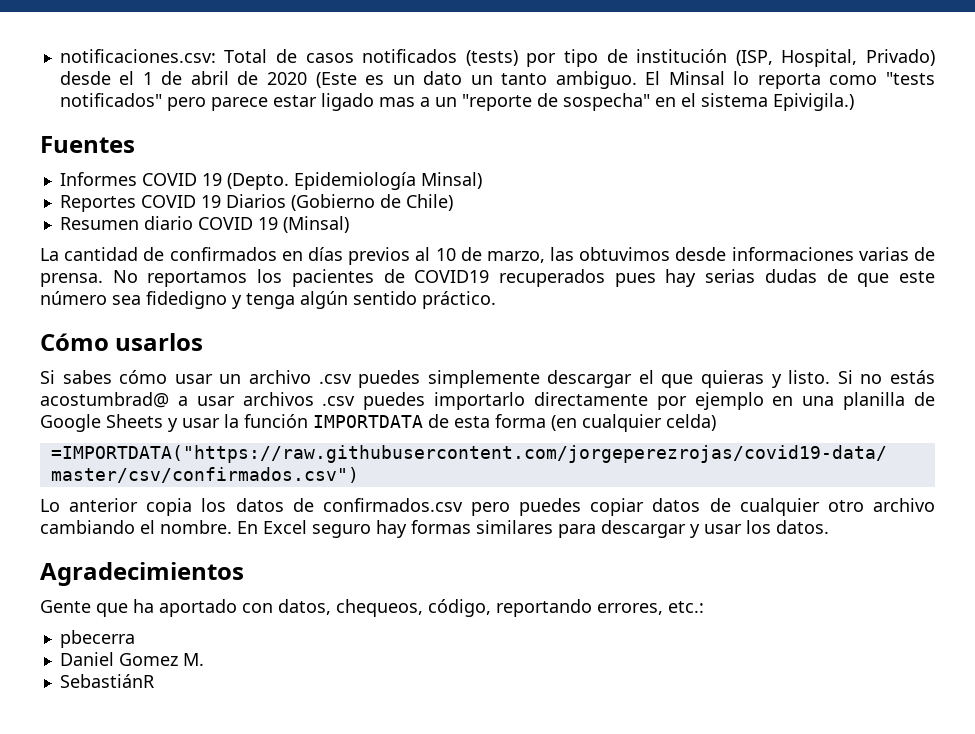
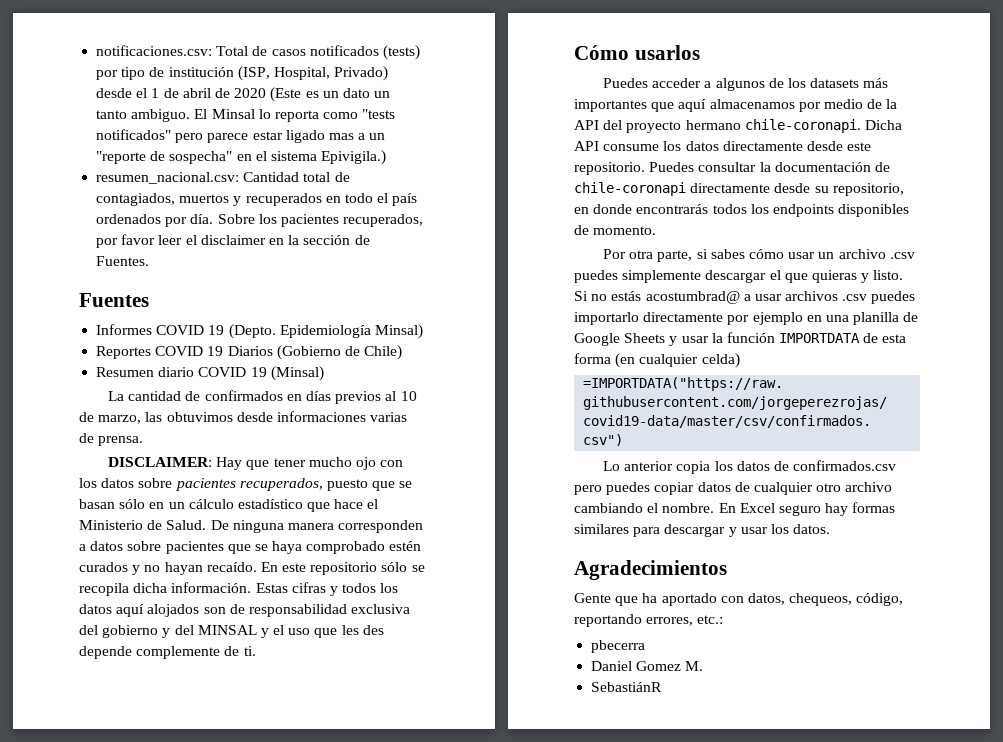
(854, 102) none -> [96,172,350,184] [96,193,418,206] [96,214,424,227] [96,234,370,248] [96,256,150,266] // resumen_nacional.csv: Cantidad total de contagiados, muertos y recuperados en todo el país ordenados por día. Sobre los pacientes recuperados, por favor leer el disclaimer en la sección de Fuentes.
[112,269,935,287] [40,291,496,309] [40,333,204,351] [40,370,55,384] No reportamos los pacientes de COVID19 recuperados pues hay serias dudas de que este número sea fidedigno y tenga algún sentido práctico. // Cómo usarlos // Si -> [108,457,404,470] [79,478,413,491] [79,499,379,512] [79,520,424,533] [79,541,422,554] [79,562,425,575] [79,582,399,596] [79,604,411,617] [79,625,384,638] [79,646,256,659] [574,45,700,60] [603,78,889,91] [574,99,898,112] [574,119,902,133] [574,141,872,151] [574,162,890,175] [574,182,904,196] [574,204,910,217] [574,225,657,235] [603,249,708,262] // DISCLAIMER: Hay que tener mucho ojo con los datos sobre pacientes recuperados, puesto que se basan sólo en un cálculo estadístico que hace el Ministerio de Salud. De ninguna manera corresponden a datos sobre pacientes que se haya comprobado estén curados y no hayan recaído. En este repositorio sólo se recopila dicha información. Estas cifras y todos los datos aquí alojados son de responsabilidad exclusiva del gobierno y del MINSAL y el uso que les des depende complemente de ti. // Cómo usarlos // Puedes acceder a algunos de los datasets más importantes que aquí almacenamos por medio de la API del proyecto hermano chile-coronapi. Dicha API consume los datos directamente desde este repositorio. Puedes consultar la documentación de chile-coronapi directamente desde su repositorio, en donde encontrarás todos los endpoints disponibles de momento. // Por otra parte, si

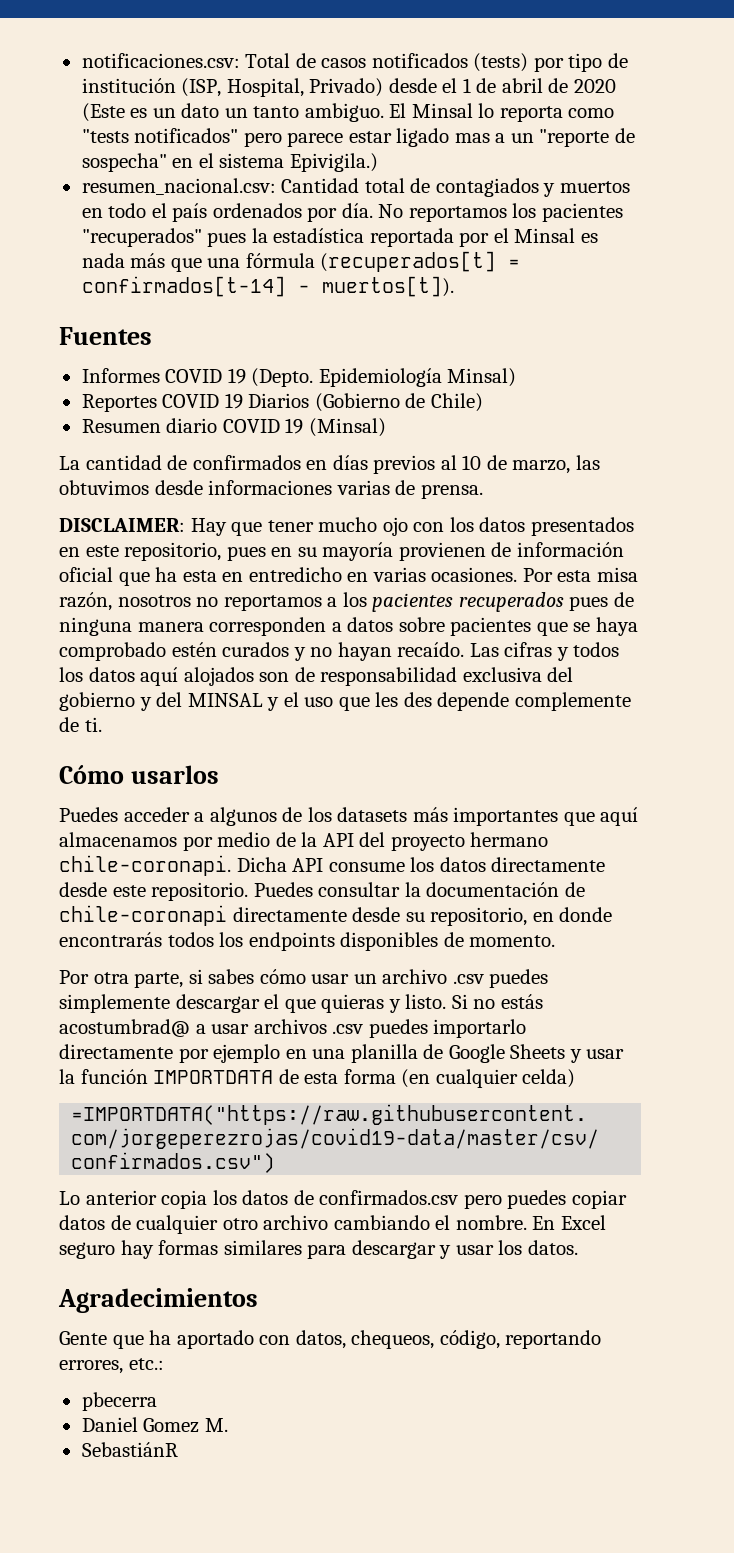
[96,193,322,206] contagiados, muertos y recuperados -> [435,178,630,197] contagiados y muertos
[217,214,424,227] [96,234,370,248] [96,256,150,266] Sobre los pacientes recuperados, por favor leer el disclaimer en la sección de Fuentes. -> [378,203,623,222] [81,228,598,247] [81,251,521,272] [81,276,454,297] No reportamos los pacientes "recuperados" pues la estadística reportada por el Minsal es nada más que una fórmula (recuperados[t] = confirmados[t-14] - muertos[t]).
[138,478,413,491] [79,499,379,512] [79,520,229,530] sobre pacientes recuperados, puesto que se basan sólo en un cálculo estadístico que hace el Ministerio de Salud. De -> [530,517,634,536] [59,542,624,561] [59,567,638,586] [59,592,634,612] presentados en este repositorio, pues en su mayoría provienen de información oficial que ha esta en entredicho en varias ocasiones. Por esta misa razón, nosotros no reportamos a los pacientes recuperados pues de
[260,562,425,575] [79,582,288,596] En este repositorio sólo se recopila dicha información. Estas -> [469,643,499,657] Las

